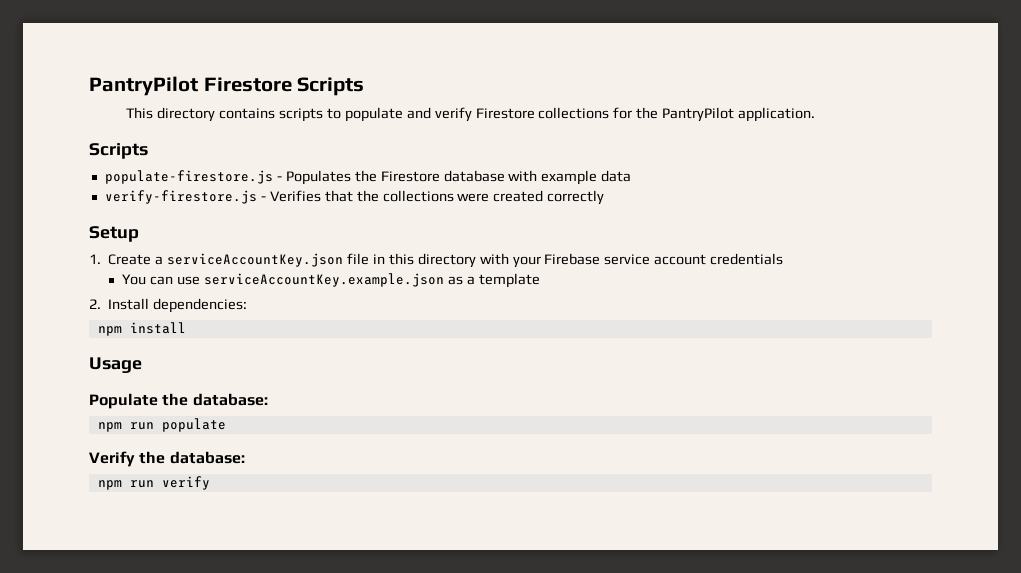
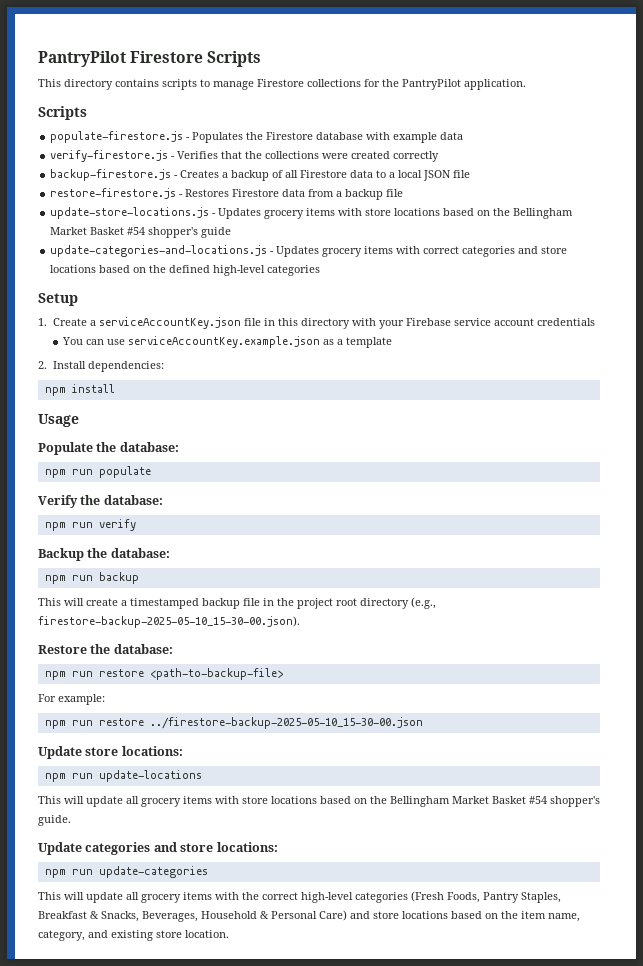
[344,107,472,122] populate and verify -> [213,81,254,90] manage
(605, 197) none -> [50,169,471,181] [50,188,404,200] [50,207,574,219] [50,227,232,238] [50,245,568,257] [50,265,321,276] // backup-firestore.js - Creates a backup of all Firestore data to a local JSON file // restore-firestore.js - Restores Firestore data from a backup file // update-store-locations.js - Updates grocery items with store locations based on the Bellingham Market Basket #54 shopper's guide // update-categories-and-locations.js - Updates grocery items with correct categories and store locations based on the defined high-level categories
(210, 483) none -> [38,548,170,561] [44,572,139,584] [38,597,436,609] [38,616,300,628] [38,644,173,654] [44,668,283,680] [38,694,105,705] [44,717,423,729] [38,746,183,759] [44,770,202,782] [38,796,600,807] [38,815,71,826] [38,842,278,855] [44,866,208,878] [38,891,561,903] [38,910,580,922] [38,930,229,941] // Backup the database: // npm run backup // This will create a timestamped backup file in the project root directory (e.g., firestore-backup-2025-05-10_15-30-00.json). // Restore the database: // npm run restore <path-to-backup-file> // For example: // npm run restore ../firestore-backup-2025-05-10_15-30-00.json // Update store locations: // npm run update-locations // This will update all grocery items with store locations based on the Bellingham Market Basket #54 shopper's guide. // Update categories and store locations: // npm run update-categories // This will update all grocery items with the correct high-level categories (Fresh Foods, Pantry Staples, Breakfast & Snacks, Beverages, Household & Personal Care) and store locations based on the item name, category, and existing store location.

